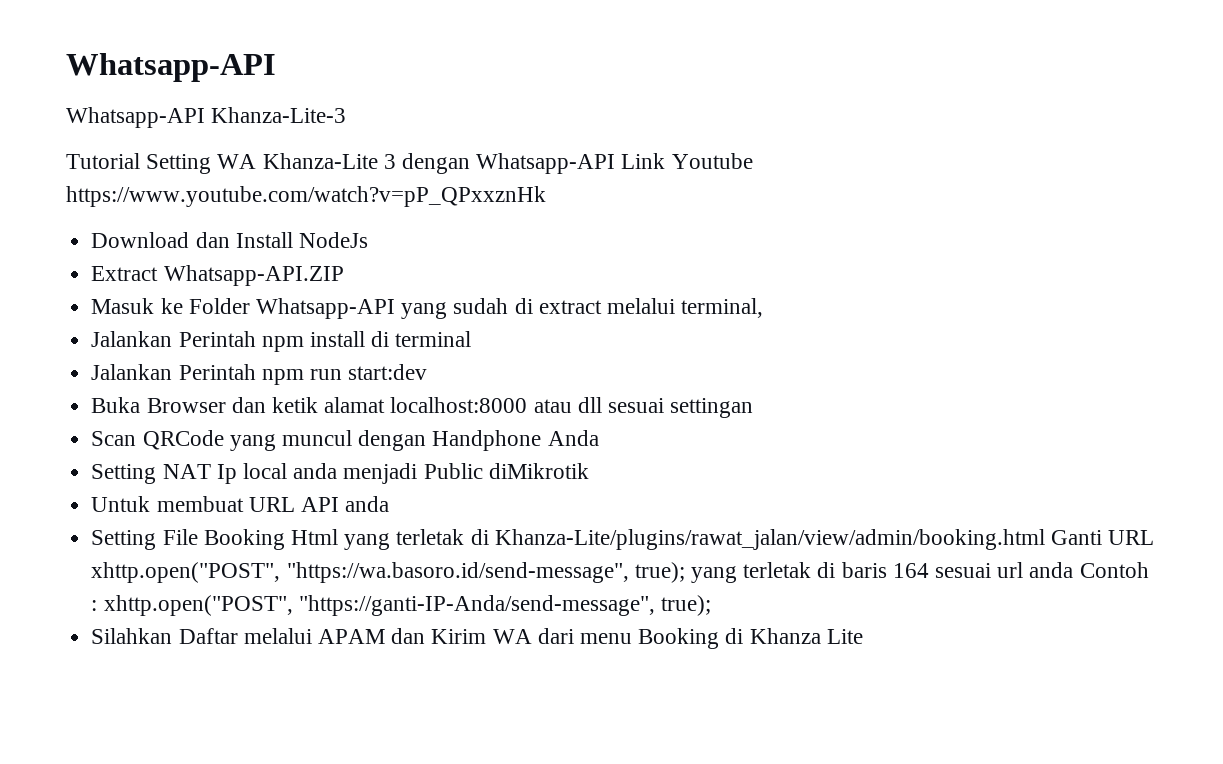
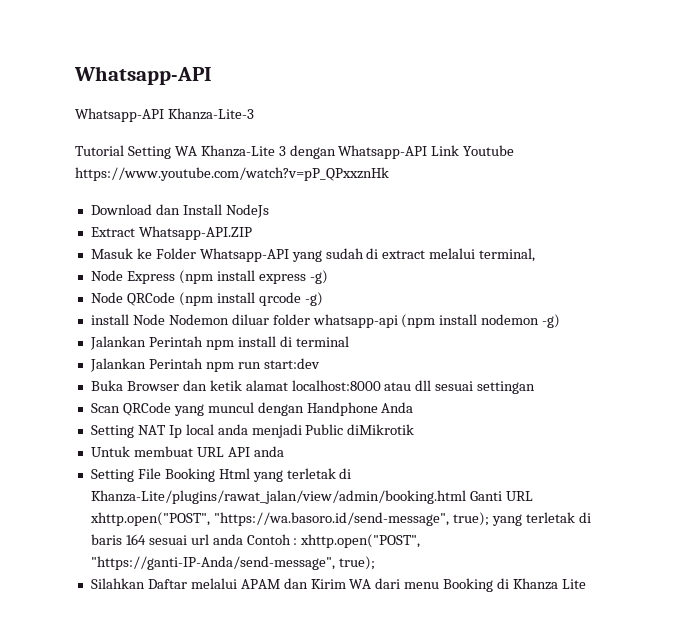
(764, 308) none -> [90,270,328,284] [90,292,323,306] [90,314,561,328] // Node Express (npm install express -g) // Node QRCode (npm install qrcode -g) // install Node Nodemon diluar folder whatsapp-api (npm install nodemon -g)

